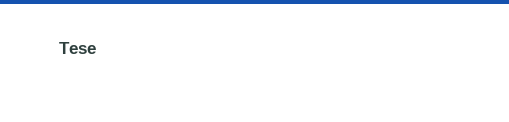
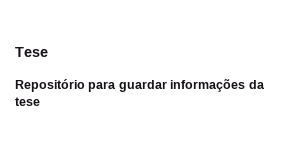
(96, 48) none -> [15,79,265,92] [15,97,40,106] // Repositório para guardar informações da tese

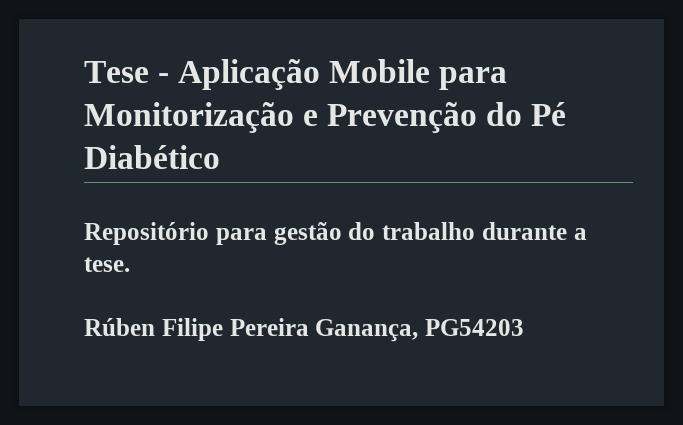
[15,79,265,92] [15,97,40,106] // Repositório para guardar informações da tese -> [158,59,508,90] [84,102,567,133] [84,145,220,169] [84,222,587,245] [84,257,130,272] [84,318,524,342] - Aplicação Mobile para Monitorização e Prevenção do Pé Diabético // Repositório para gestão do trabalho durante a tese. // Rúben Filipe Pereira Ganança, PG54203

